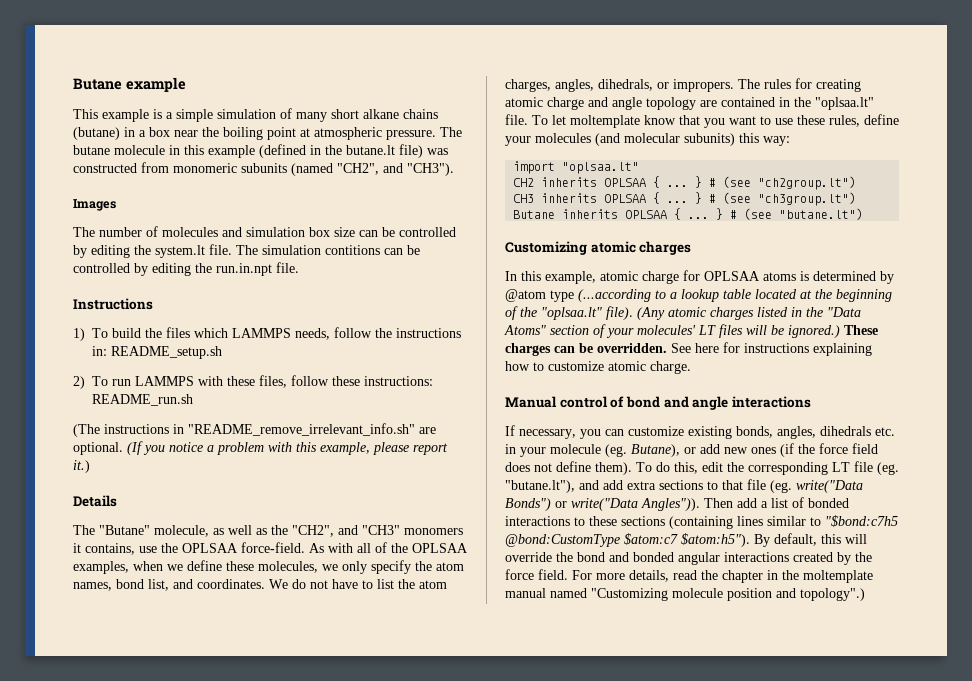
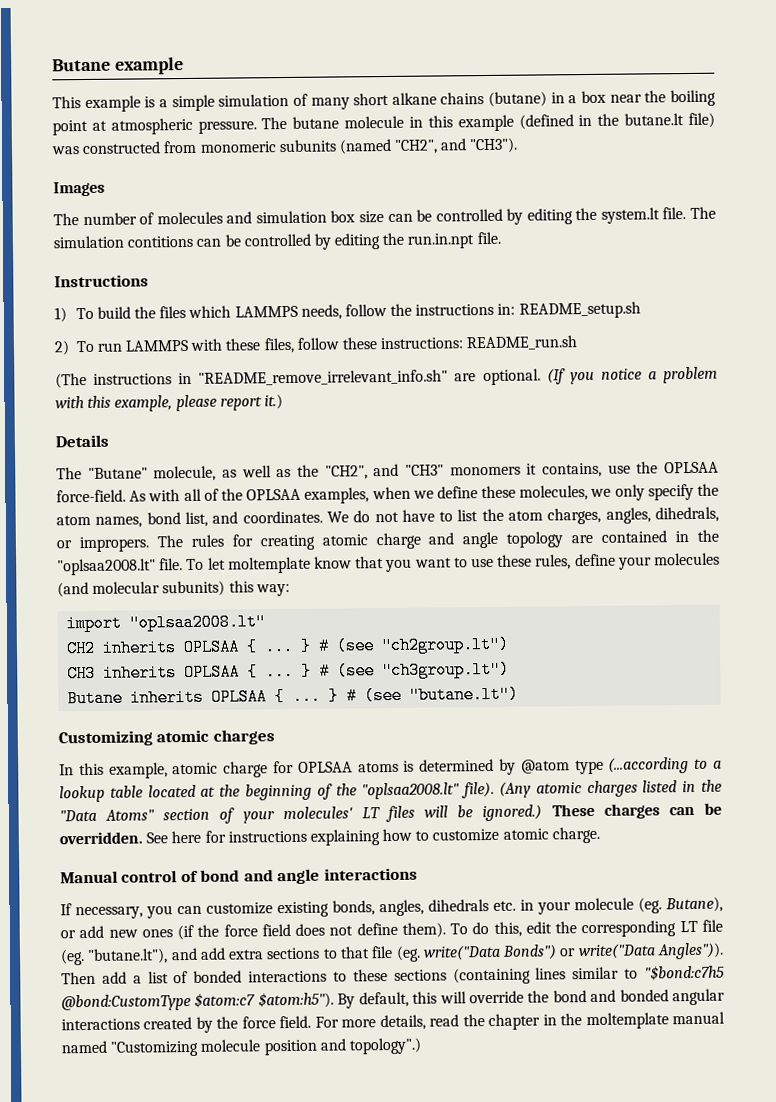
[815,97,874,110] "oplsaa.lt" -> [57,558,156,576] "oplsaa2008.lt"
[562,162,640,174] "oplsaa.lt" -> [129,613,267,632] "oplsaa2008.lt"
[541,307,602,320] "oplsaa.lt" -> [361,782,461,800] "oplsaa2008.lt"

